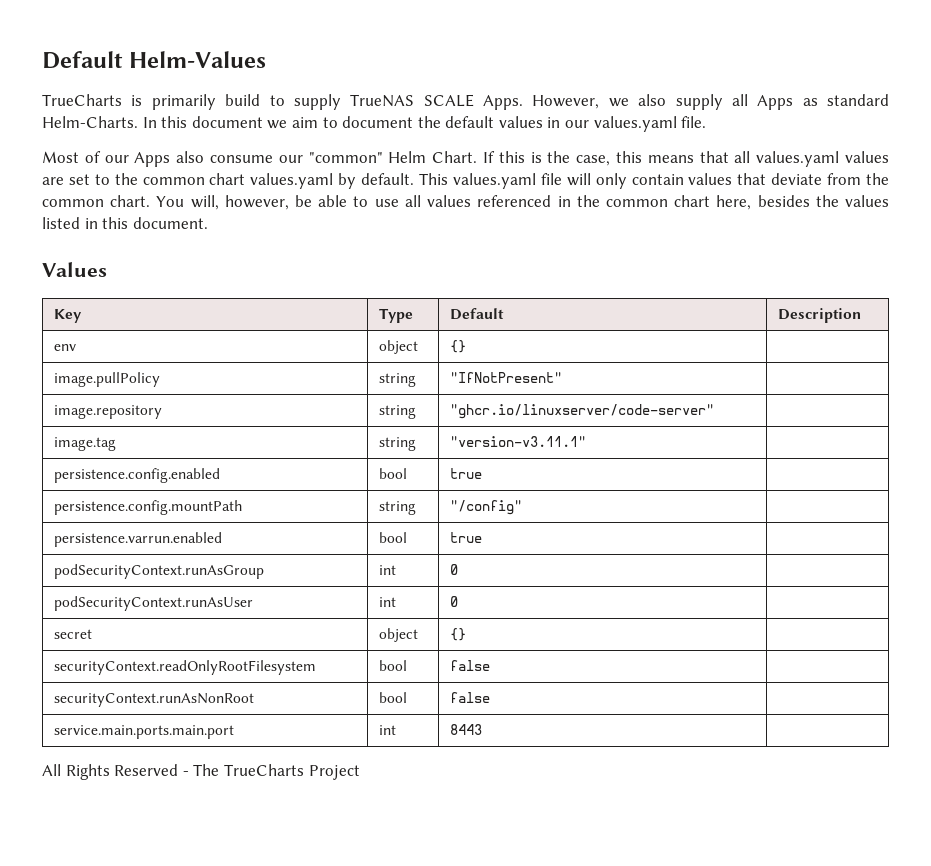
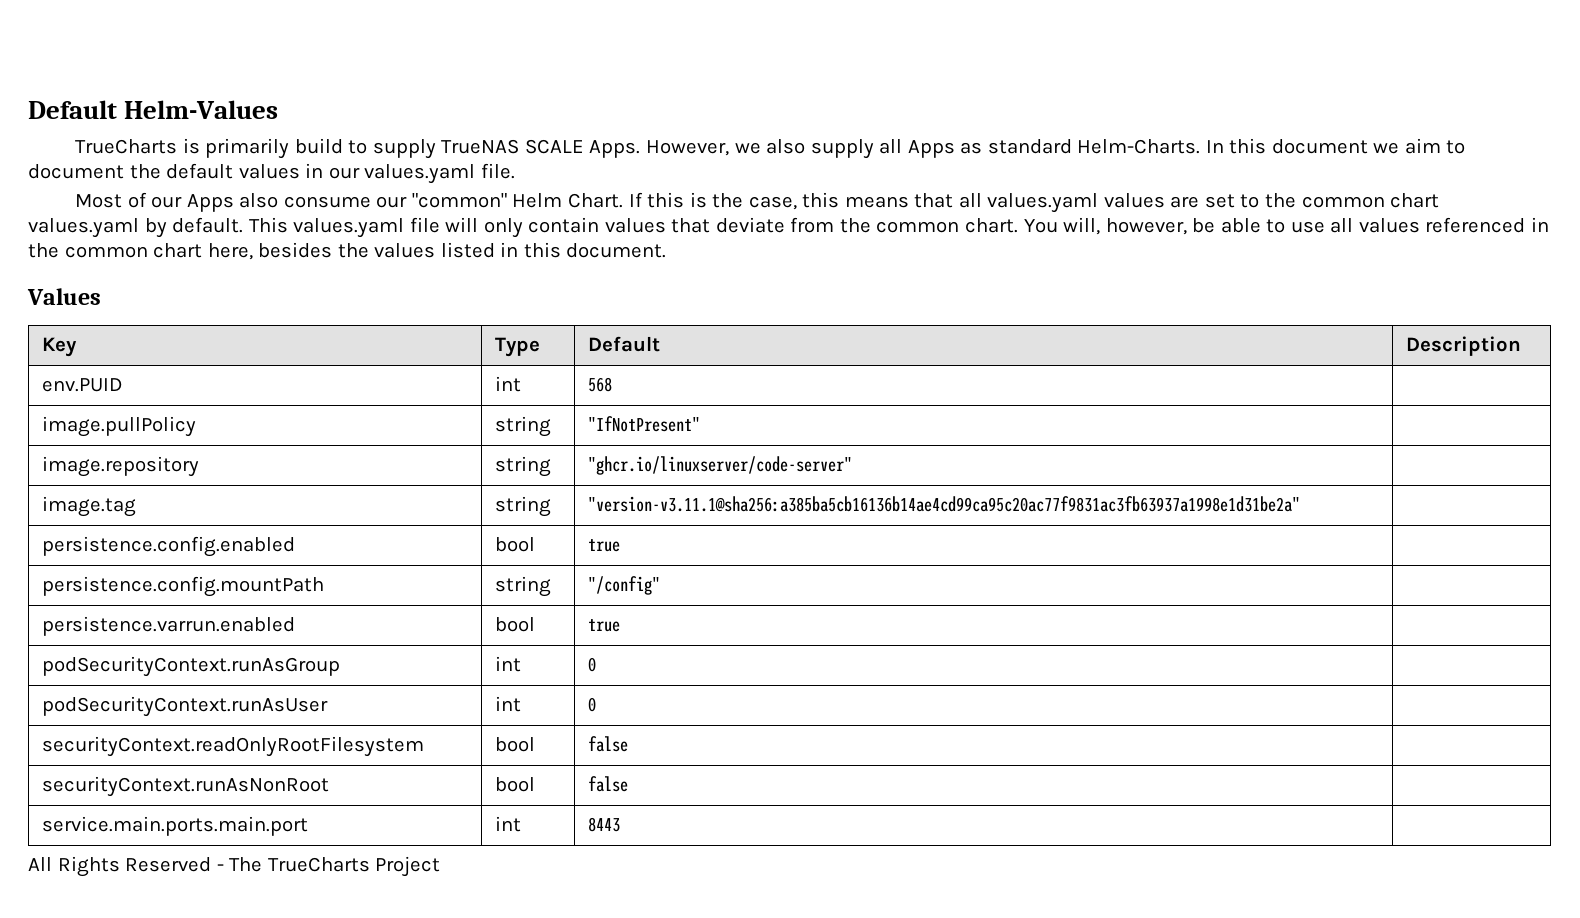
[53,344,76,351] [378,340,418,354] [449,340,466,353] env | object | {} -> [41,378,123,392] [494,376,521,392] [587,377,612,392] env.PUID | int | 568
[449,436,586,447] "version-v3.11.1" -> [587,496,1300,512] "version-v3.11.1@sha256:a385ba5cb16136b14ae4cd99ca95c20ac77f9831ac3fb63937a1998e1d31be2a"
[53,629,92,639] [378,628,418,642] [449,628,466,641] // secret | object | {} | -> (596, 704) none

